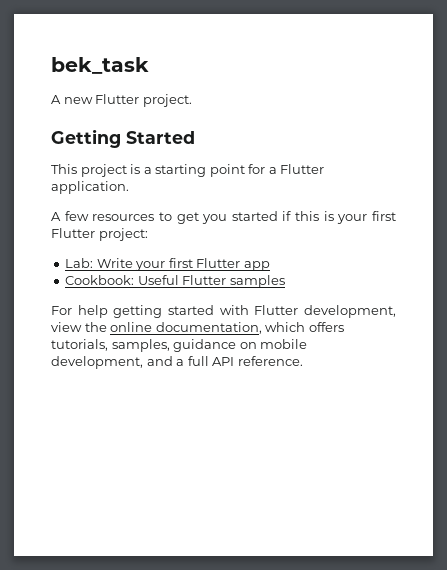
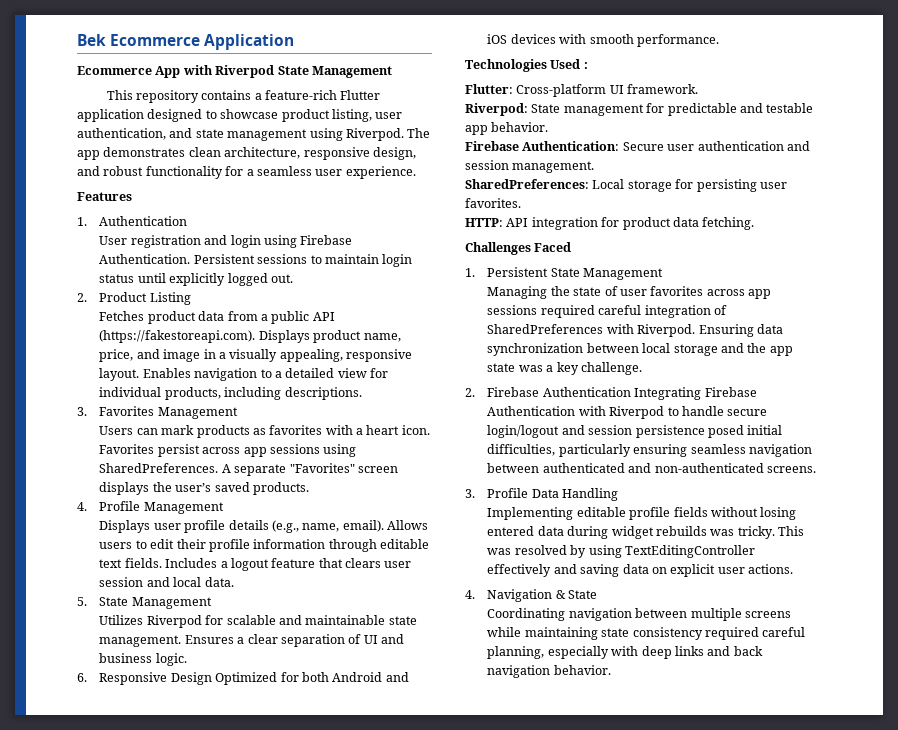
[51,57,149,74] [51,94,192,107] [51,129,195,148] [51,164,325,177] [51,181,129,194] [51,211,396,224] [51,228,148,241] [65,258,270,271] [65,275,285,288] [51,305,396,318] [51,322,344,334] [51,339,308,352] [51,356,303,369] bek_task // A new Flutter project. // Getting Started // This project is a starting point for a Flutter application. // A few resources to get you started if this is your first Flutter project: // Lab: Write your first Flutter app // Cookbook: Useful Flutter samples // For help getting started with Flutter development, view the online documentation, which offers tutorials, samples, guidance on mobile development, and a full API reference. -> [77,34,295,50] [77,65,392,78] [106,90,381,103] [77,109,403,122] [77,128,431,141] [77,147,416,160] [77,166,416,179] [77,192,132,201] [77,216,188,226] [99,235,353,248] [99,254,413,267] [99,273,293,286] [77,292,191,305] [99,311,335,324] [99,330,401,343] [99,349,413,362] [99,368,389,381] [99,387,362,400] [77,406,238,419] [99,425,430,438] [99,444,357,457] [99,463,398,476] [99,482,309,495] [77,501,224,514] [99,520,429,533] [99,539,430,552] [99,558,412,571] [99,577,234,587] [77,597,212,609] [99,615,417,628] [99,634,405,647] [99,653,187,666] [77,672,409,685] [487,34,719,47] [465,59,588,72] [465,84,699,97] [465,103,814,116] [465,122,549,135] [465,141,810,151] [465,160,595,173] [465,179,787,192] [465,198,521,208] [465,217,755,230] [465,242,572,255] [465,267,664,280] [487,286,772,299] [487,305,727,318] [487,324,783,337] [487,343,793,356] [487,362,642,375] [465,387,757,400] [487,406,768,419] [487,425,783,438] [487,444,812,457] [487,463,816,473] [465,488,619,501] [487,507,797,520] [487,526,805,539] [487,545,755,558] [487,564,794,577] [465,589,598,602] [487,608,791,621] [487,627,806,640] [487,646,763,659] [487,665,611,678] Bek Ecommerce Application // Ecommerce App with Riverpod State Management // This repository contains a feature-rich Flutter application designed to showcase product listing, user authentication, and state management using Riverpod. The app demonstrates clean architecture, responsive design, and robust functionality for a seamless user experience. // Features // 1. Authentication // User registration and login using Firebase Authentication. Persistent sessions to maintain login status until explicitly logged out. // 2. Product Listing // Fetches product data from a public API (https://fakestoreapi.com). Displays product name, price, and image in a visually appealing, responsive layout. Enables navigation to a detailed view for individual products, including descriptions. // 3. Favorites Management // Users can mark products as favorites with a heart icon. Favorites persist across app sessions using SharedPreferences. A separate "Favorites" screen displays the user’s saved products. // 4. Profile Management // Displays user profile details (e.g., name, email). Allows users to edit their profile information through editable text fields. Includes a logout feature that clears user session and local data. // 5. State Management // Utilizes Riverpod for scalable and maintainable state management. Ensures a clear separation of UI and business logic. // 6. Responsive Design Optimized for both Android and iOS devices with smooth performance. // Technologies Used : // Flutter: Cross-platform UI framework. // Riverpod: State management for predictable and testable app behavior. // Firebase Authentication: Secure user authentication and session management. // SharedPreferences: Local storage for persisting user favorites. // HTTP: API integration for product data fetching. // Challenges Faced // 1. Persistent State Management // Managing the state of user favorites across app sessions required careful integration of SharedPreferences with Riverpod. Ensuring data synchronization between local storage and the app state was a key challenge. // 2. Firebase Authentication Integrating Firebase Authentication with Riverpod to handle secure login/logout and session persistence posed initial difficulties, particularly ensuring seamless navigation between authenticated and non-authenticated screens. // 3. Profile Data Handling // Implementing editable profile fields without losing entered data during widget rebuilds was tricky. This was resolved by using TextEditingController effectively and saving data on explicit user actions. // 4. Navigation & State // Coordinating navigation between multiple screens while maintaining state consistency required careful planning, especially with deep links and back navigation behavior.

